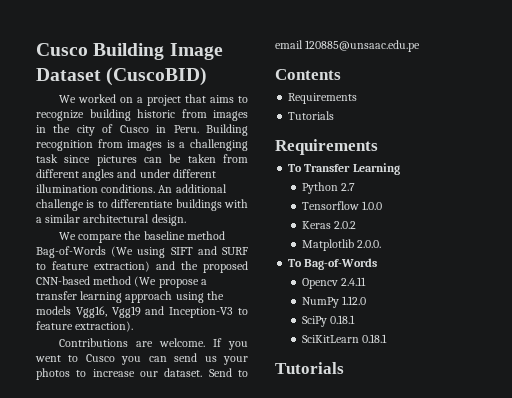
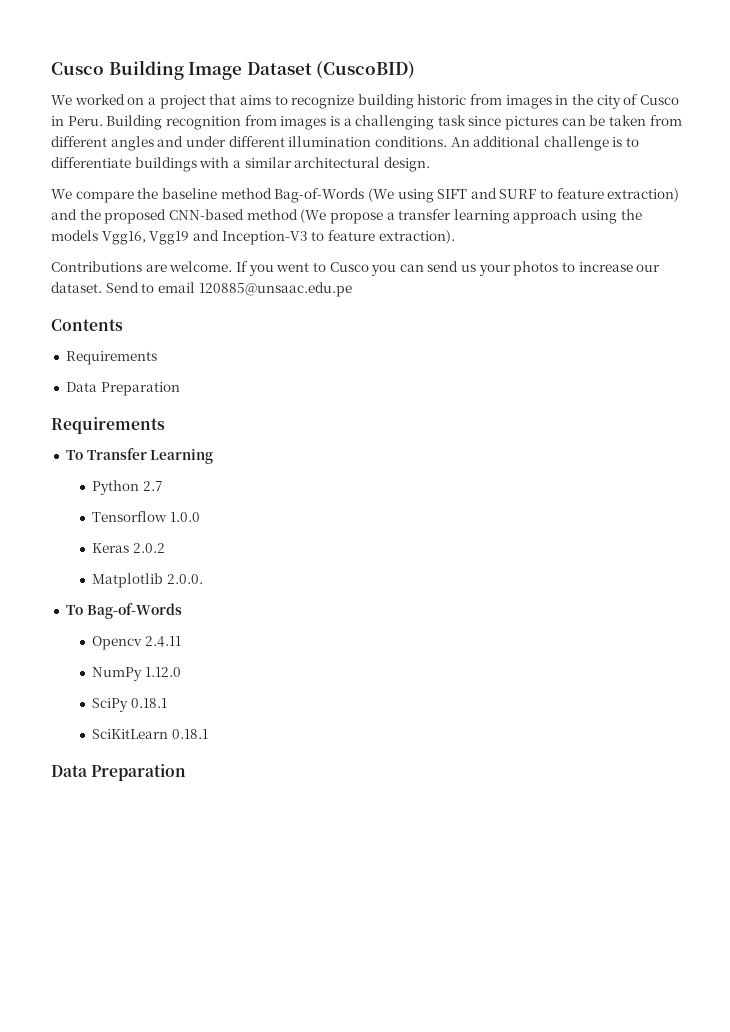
[288,111,335,120] Tutorials -> [65,382,180,396] Data Preparation
[275,362,344,374] Tutorials -> [51,764,187,781] Data Preparation

